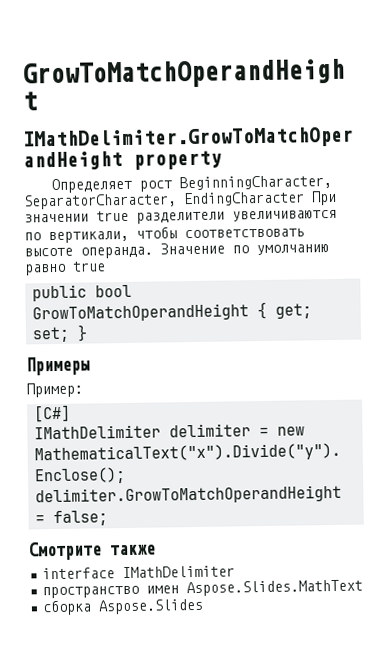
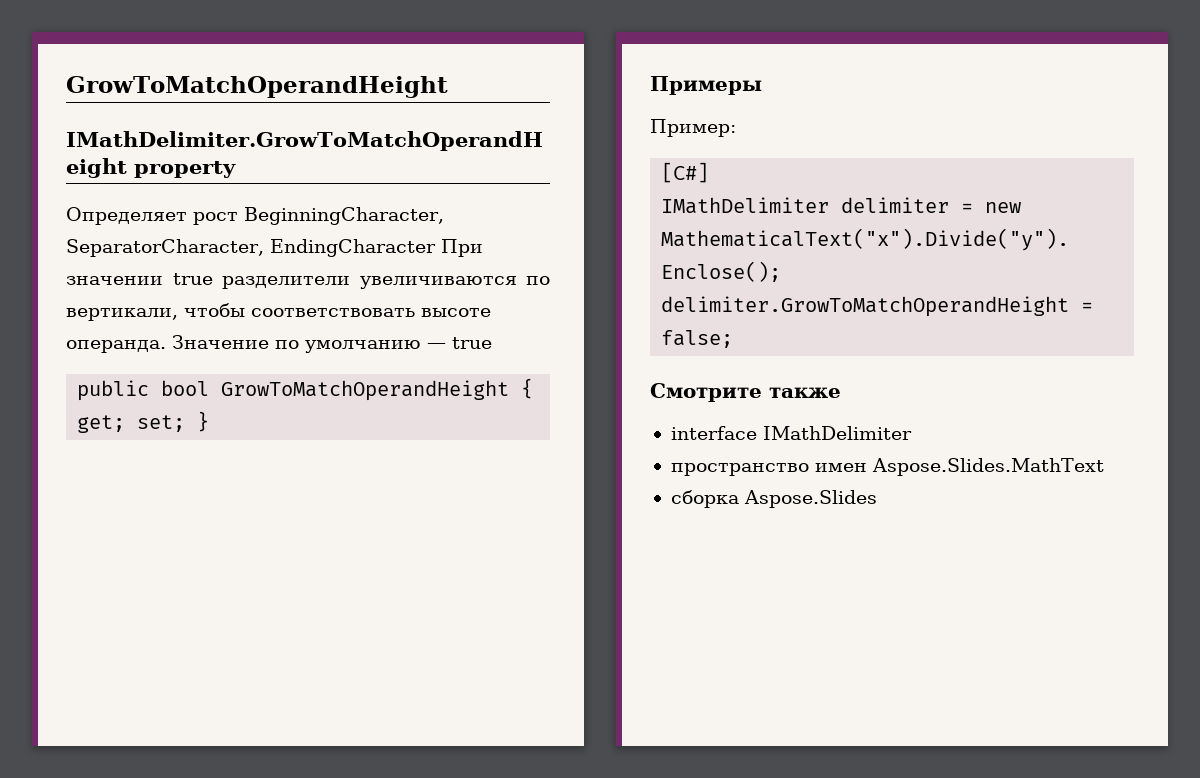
[24,263,66,276] равно -> [427,343,446,349] —

